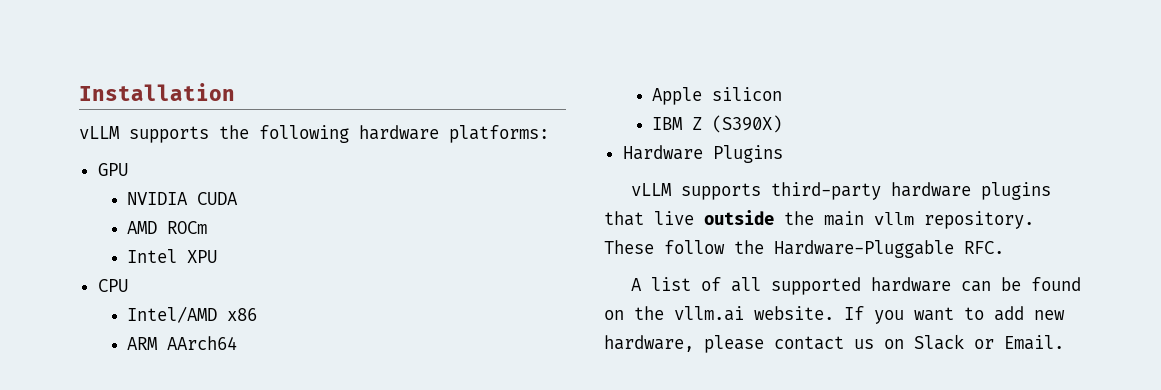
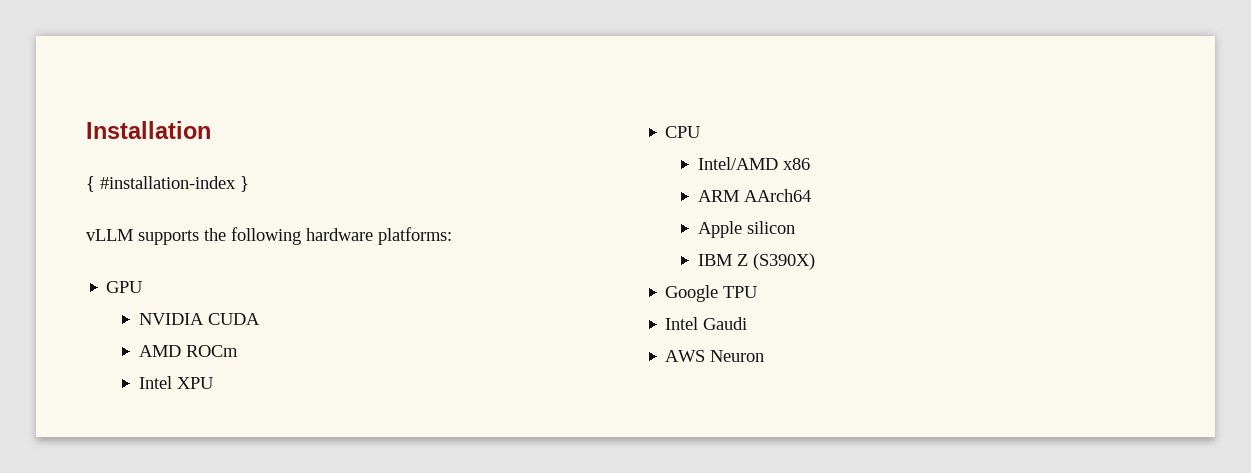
(235, 92) none -> [86,176,249,192] // { #installation-index }
[622,145,783,163] [630,182,1051,200] [604,210,1034,229] [604,240,1004,258] [630,277,1081,295] [604,306,1065,324] [604,334,1064,353] Hardware Plugins // vLLM supports third-party hardware plugins that live outside the main vllm repository. These follow the Hardware-Pluggable RFC. // A list of all supported hardware can be found on the vllm.ai website. If you want to add new hardware, please contact us on Slack or Email. -> [665,285,758,302] [665,317,748,330] [665,350,765,362] Google TPU // Intel Gaudi // AWS Neuron

